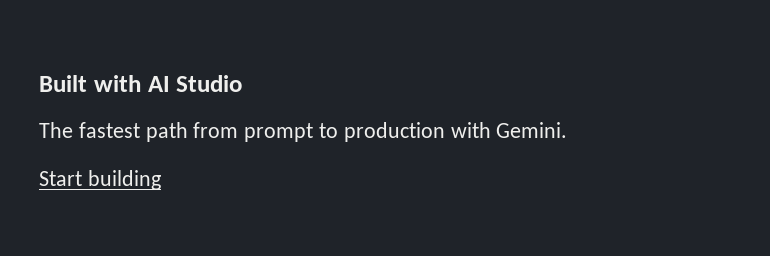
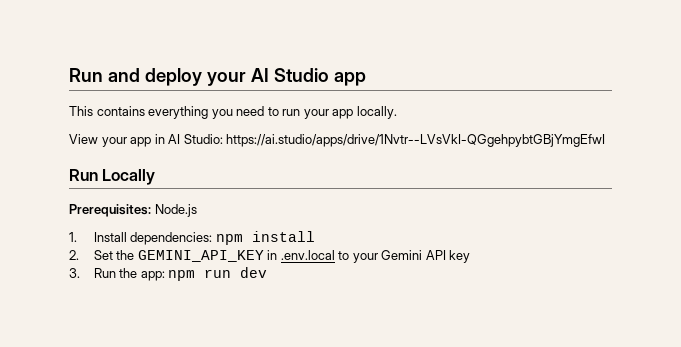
[39,75,243,92] [39,122,568,142] [39,170,161,190] Built with AI Studio // The fastest path from prompt to production with Gemini. // Start building -> [69,68,366,86] [69,106,397,119] [69,134,606,147] [69,169,156,185] [69,204,197,217] [69,231,315,245] [69,250,471,263] [69,267,268,281] Run and deploy your AI Studio app // This contains everything you need to run your app locally. // View your app in AI Studio: https://ai.studio/apps/drive/1Nvtr--LVsVkI-QGgehpybtGBjYmgEfwI // Run Locally // Prerequisites: Node.js // 1. Install dependencies: npm install // 2. Set the GEMINI_API_KEY in .env.local to your Gemini API key // 3. Run the app: npm run dev

